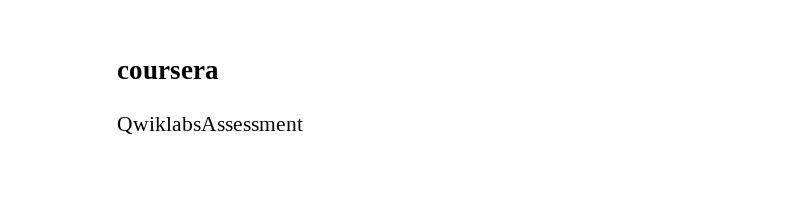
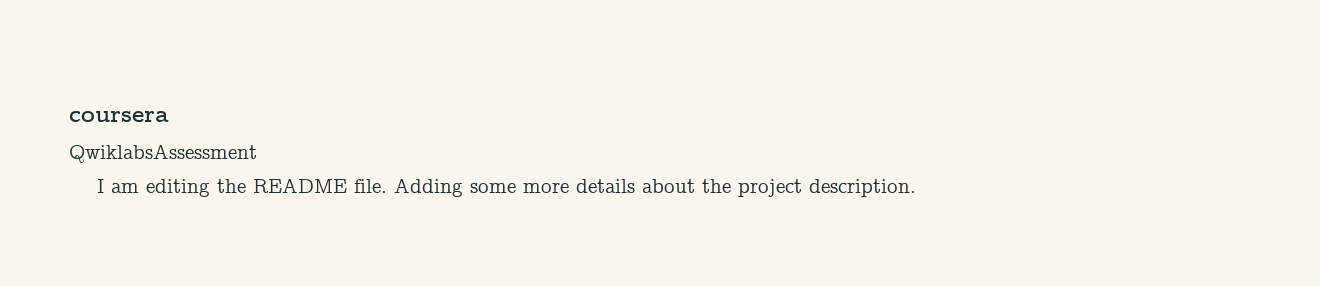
(303, 125) none -> [97,178,917,197] // I am editing the README file. Adding some more details about the project description.

